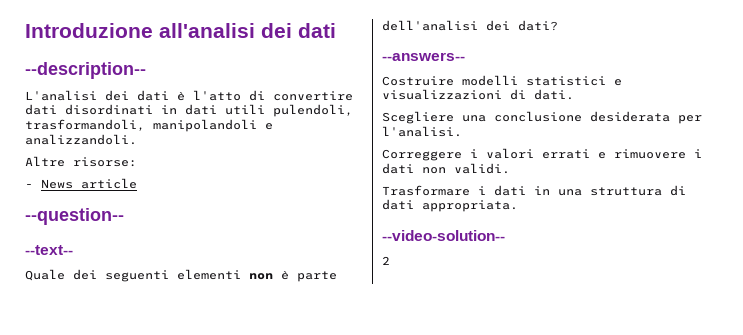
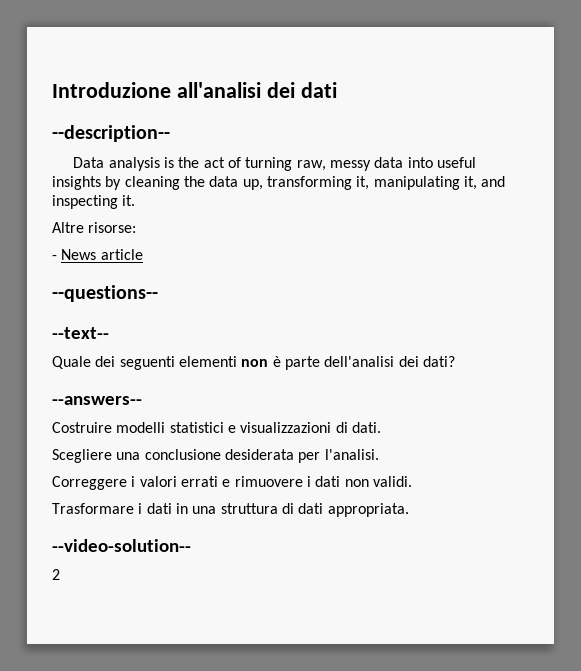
[25,90,353,101] [25,104,353,117] [25,119,273,132] [25,134,137,145] L'analisi dei dati è l'atto di convertire dati disordinati in dati utili pulendoli, trasformandoli, manipolandoli e analizzandoli. -> [73,157,476,171] [52,176,506,190] [52,195,136,209] Data analysis is the act of turning raw, messy data into useful insights by cleaning the data up, transforming it, manipulating it, and inspecting it.
[25,208,124,225] --question-- -> [52,285,158,302] --questions--

